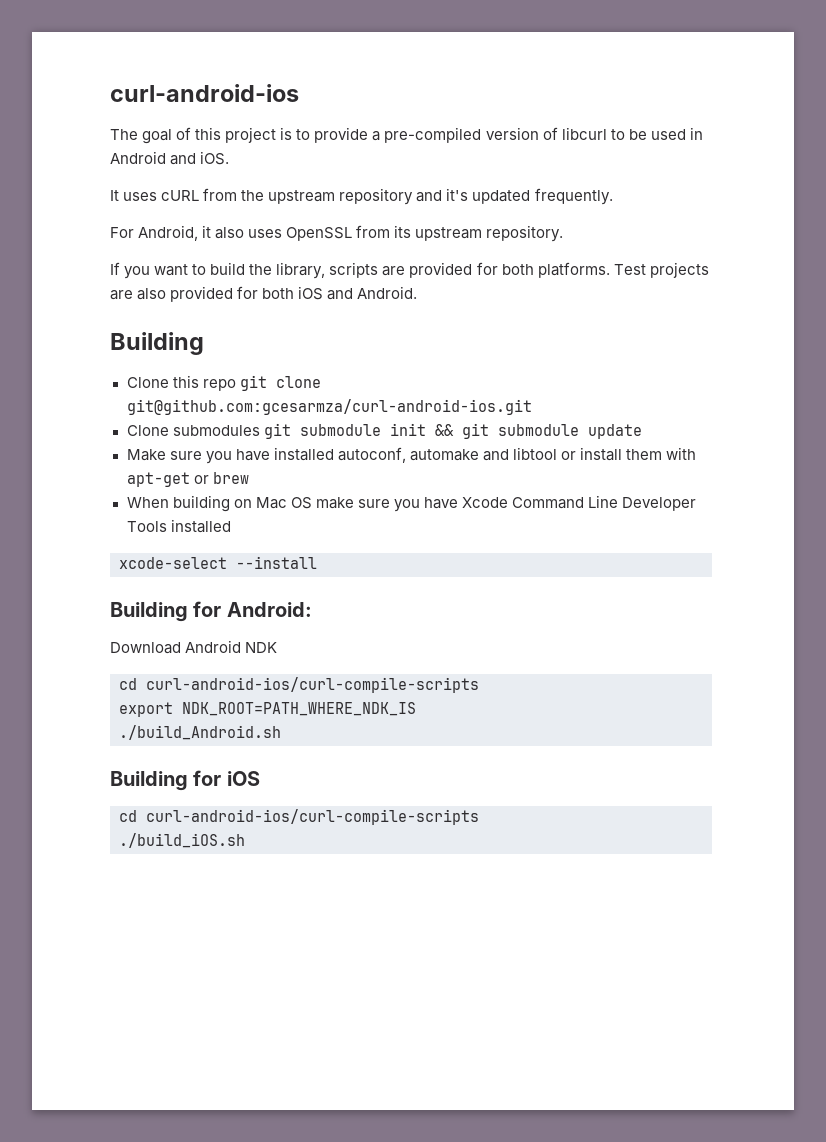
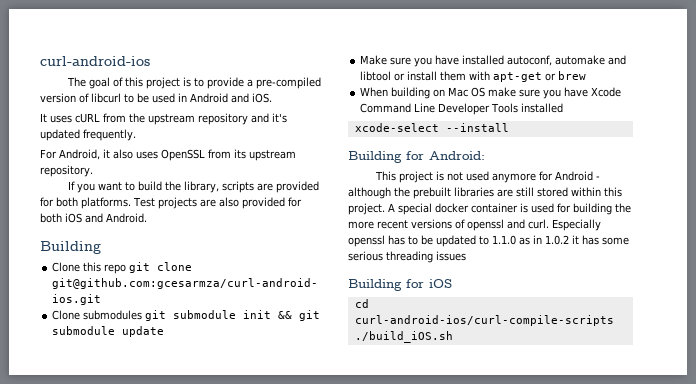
[110,640,278,654] [119,677,479,693] [119,702,416,717] [119,725,281,740] Download Android NDK // cd curl-android-ios/curl-compile-scripts // export NDK_ROOT=PATH_WHERE_NDK_IS // ./build_Android.sh -> [375,171,601,183] [348,187,622,199] [348,203,631,215] [348,219,601,231] [348,235,629,247] [348,251,466,263] This project is not used anymore for Android - although the prebuilt libraries are still stored within this project. A special docker container is used for building the more recent versions of openssl and curl. Especially openssl has to be updated to 1.1.0 as in 1.0.2 it has some serious threading issues

